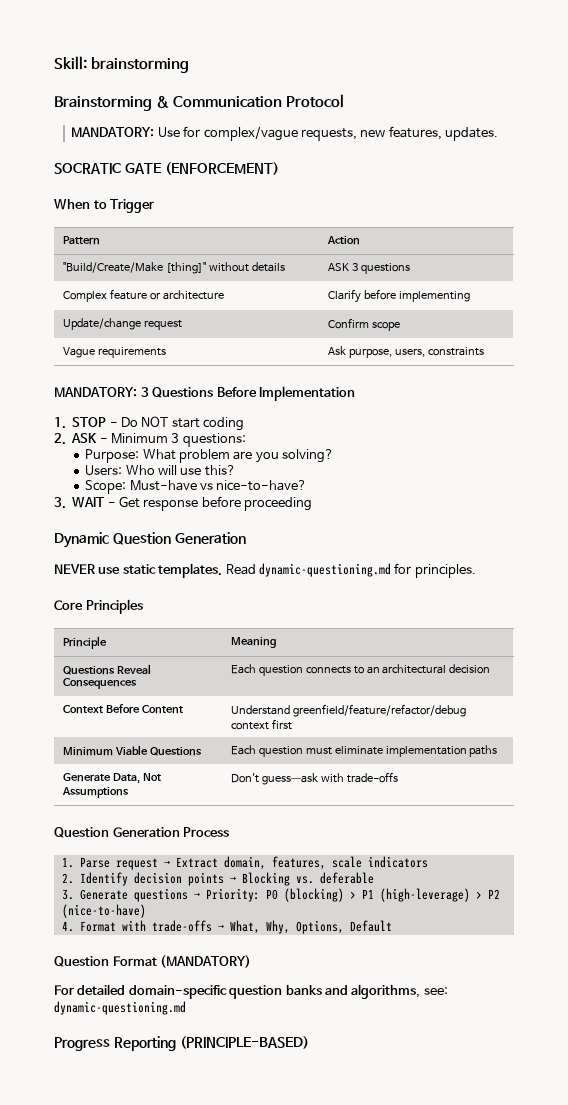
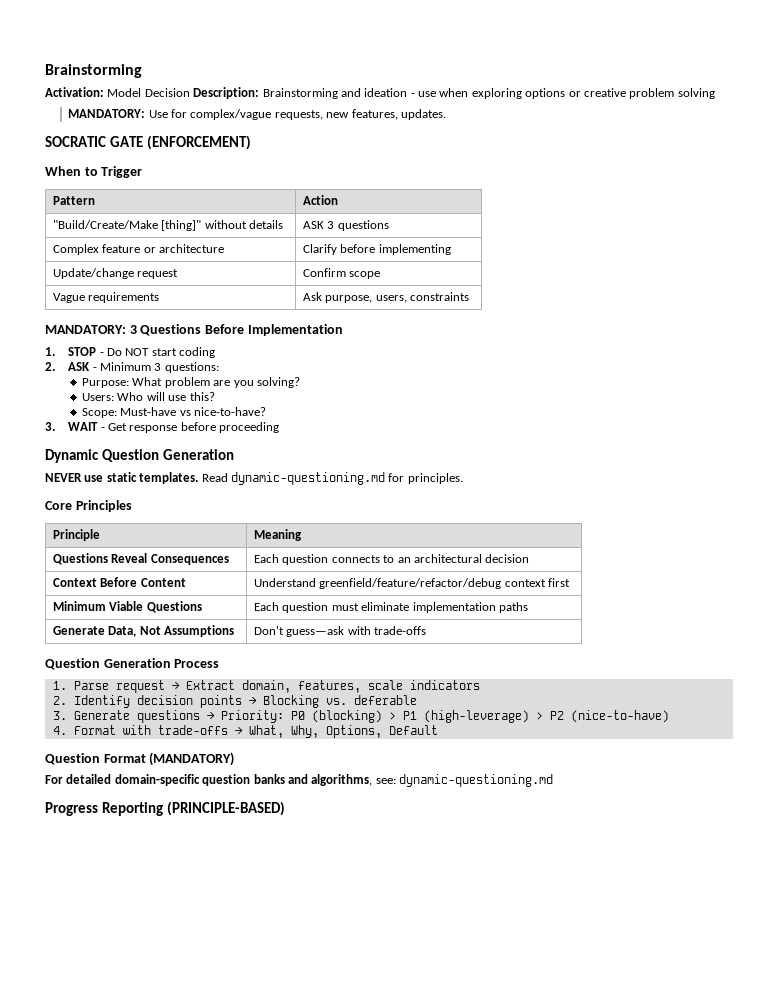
[54,56,189,73] [54,94,344,111] Skill: brainstorming // Brainstorming & Communication Protocol -> [45,64,142,78] [45,87,715,99] Brainstorming // Activation: Model Decision Description: Brainstorming and ideation - use when exploring options or creative problem solving

